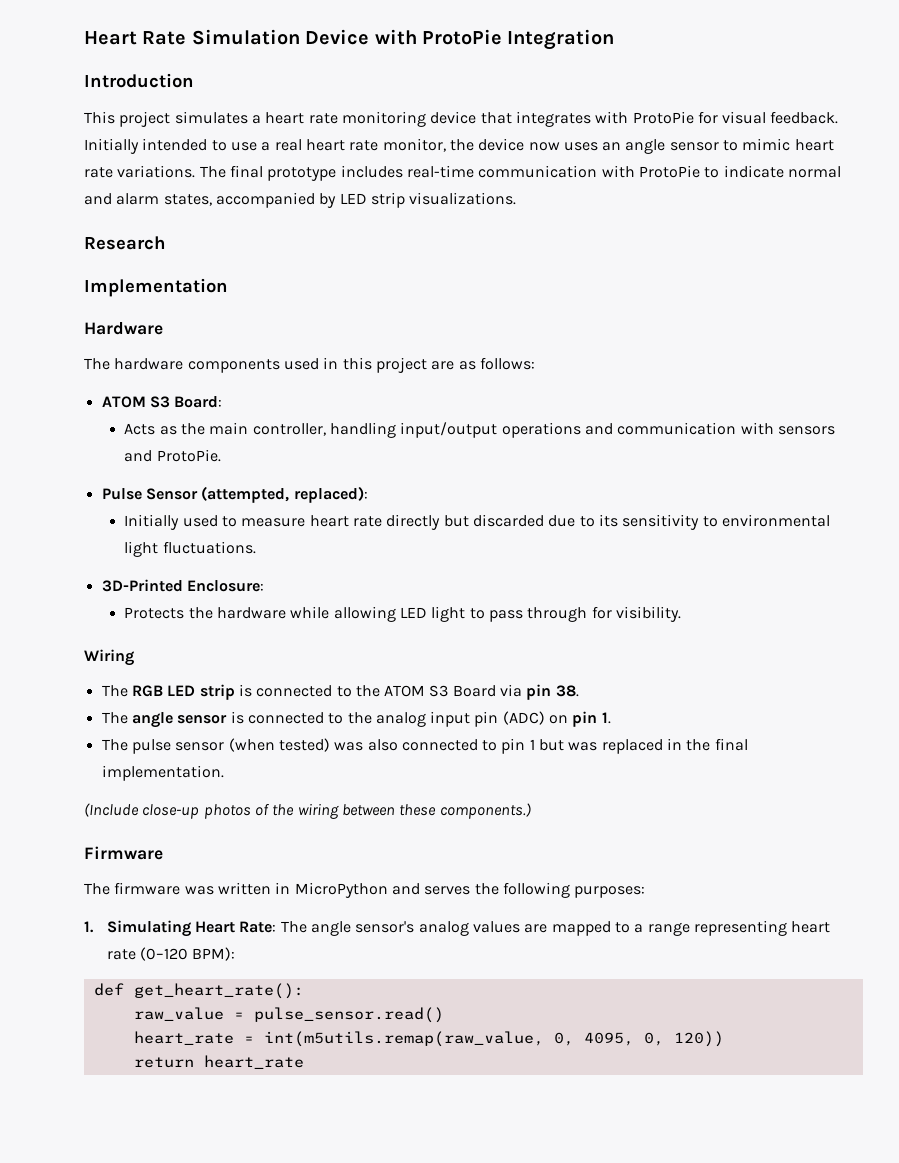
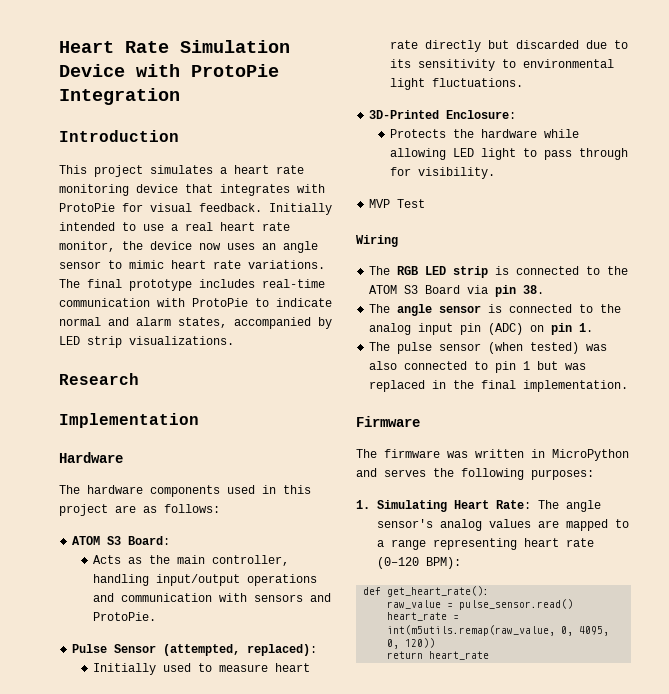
(681, 614) none -> [369,199,426,208] // MVP Test
[84,803,531,819] // (Include close-up photos of the wiring between these components.) -> (629, 386) none

